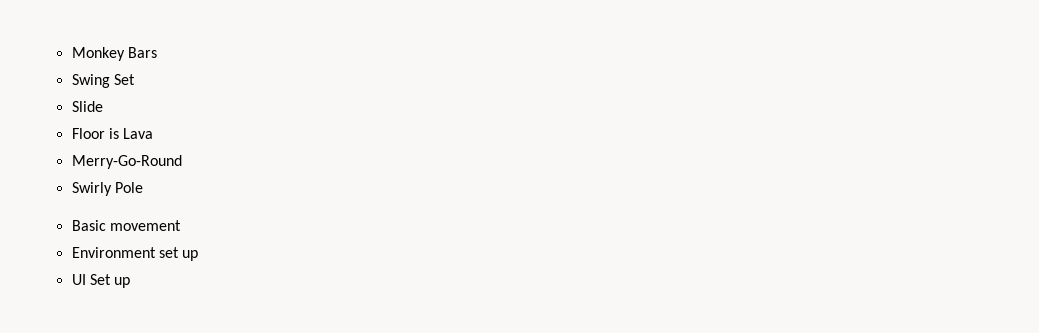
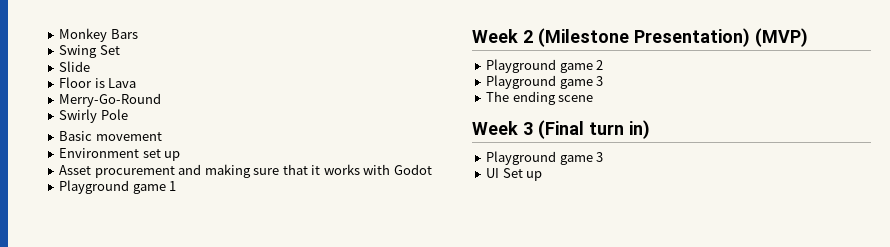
(199, 255) none -> [59,164,432,178] [59,180,177,194] [472,28,808,47] [486,59,604,73] [486,75,604,89] [486,91,594,105] [472,120,650,139] [486,151,604,165] // Asset procurement and making sure that it works with Godot // Playground game 1 // Week 2 (Milestone Presentation) (MVP) // Playground game 2 // Playground game 3 // The ending scene // Week 3 (Final turn in) // Playground game 3

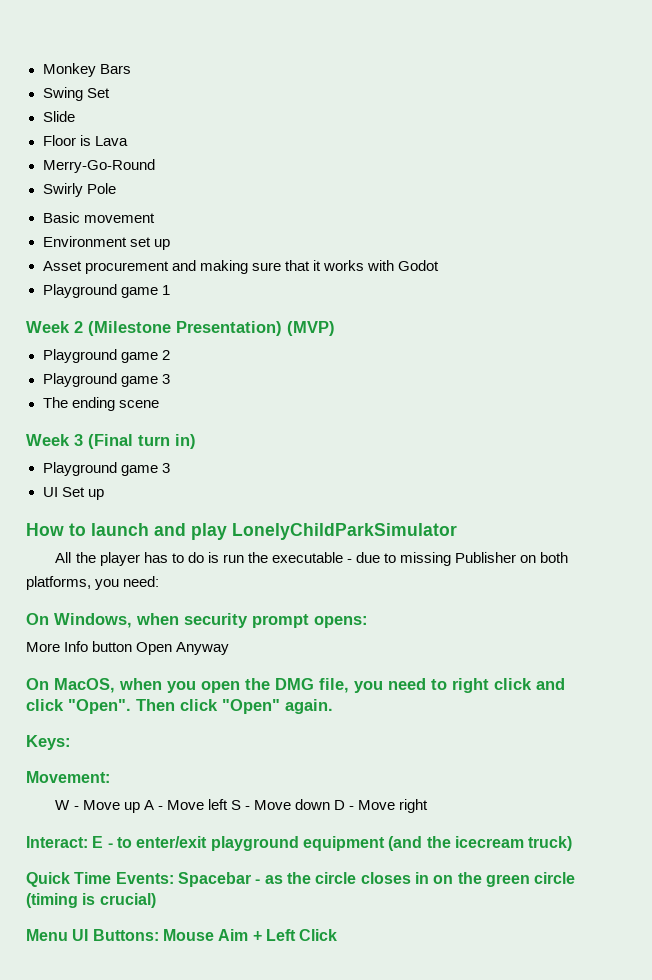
(543, 176) none -> [26,523,457,540] [55,552,569,566] [26,576,160,590] [26,613,368,628] [26,641,230,655] [26,678,565,693] [26,699,333,714] [26,735,71,750] [26,771,110,783] [55,799,429,813] [26,836,573,851] [26,872,576,887] [26,893,156,908] [26,929,338,941] // How to launch and play LonelyChildParkSimulator // All the player has to do is run the executable - due to missing Publisher on both platforms, you need: // On Windows, when security prompt opens: // More Info button Open Anyway // On MacOS, when you open the DMG file, you need to right click and click "Open". Then click "Open" again. // Keys: // Movement: // W - Move up A - Move left S - Move down D - Move right // Interact: E - to enter/exit playground equipment (and the icecream truck) // Quick Time Events: Spacebar - as the circle closes in on the green circle (timing is crucial) // Menu UI Buttons: Mouse Aim + Left Click

